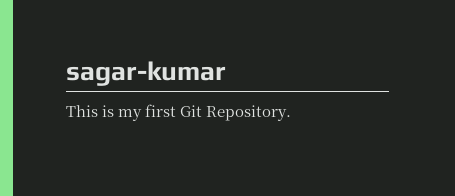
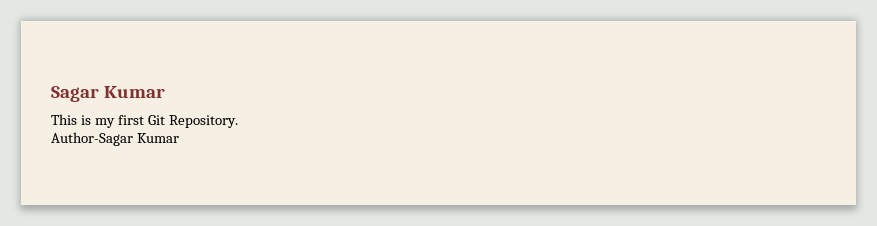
[66,61,226,86] sagar-kumar -> [51,86,165,102] Sagar Kumar
(292, 113) none -> [51,132,179,146] // Author-Sagar Kumar

